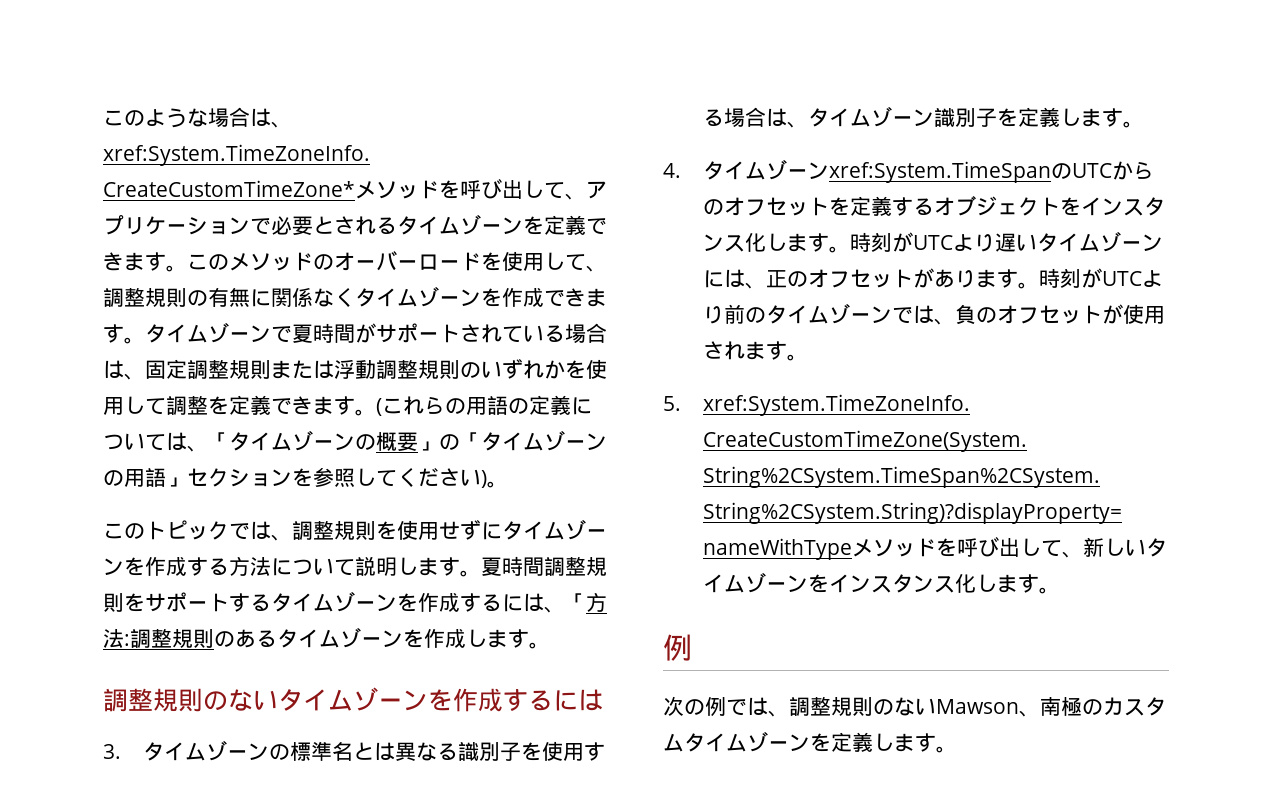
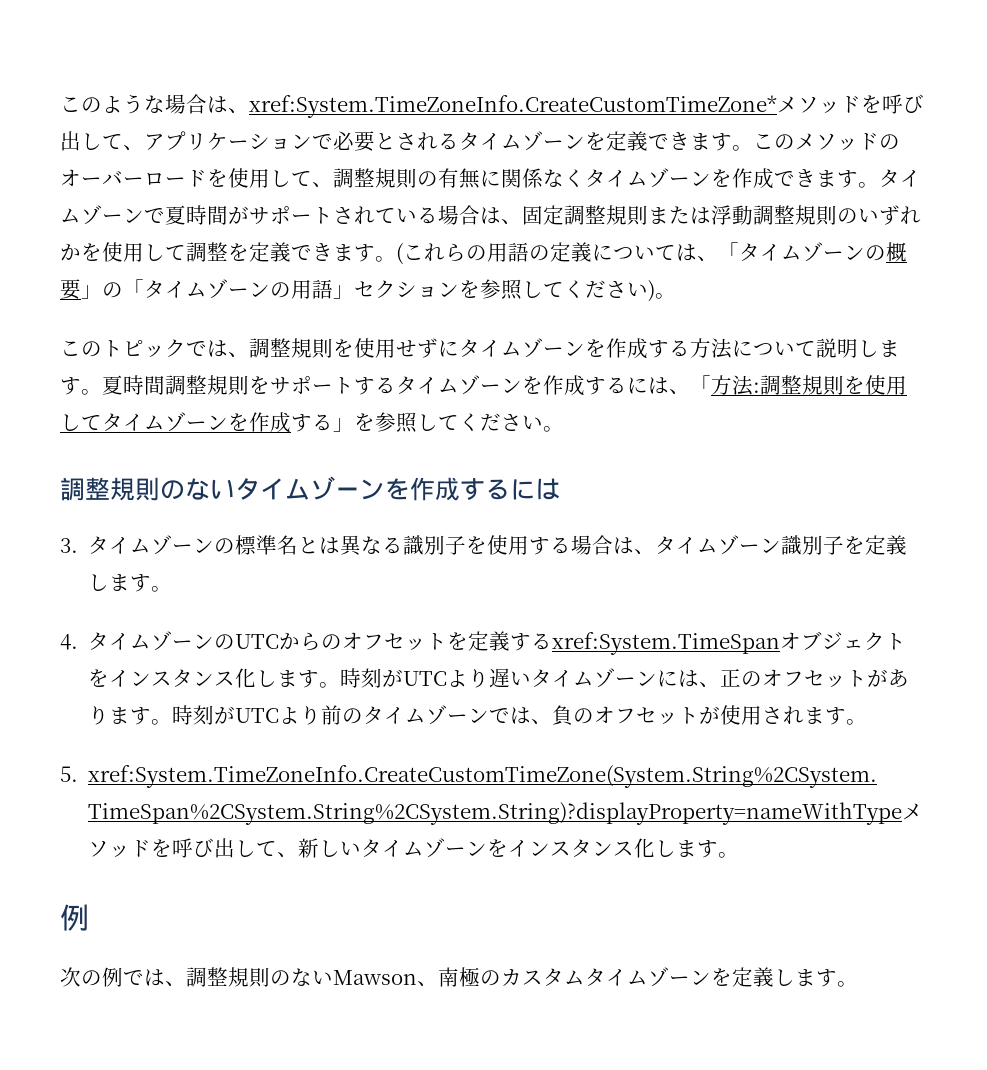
[214,627,529,648] のあるタイムゾーンを作成します -> [844,375,907,395] [60,412,543,433] を使用してタイムゾーンを作成する」を参照してください
[829,161,1052,183] xref:System.TimeSpan -> (215, 641) none
(935, 206) none -> [552,632,781,655] xref:System.TimeSpan

